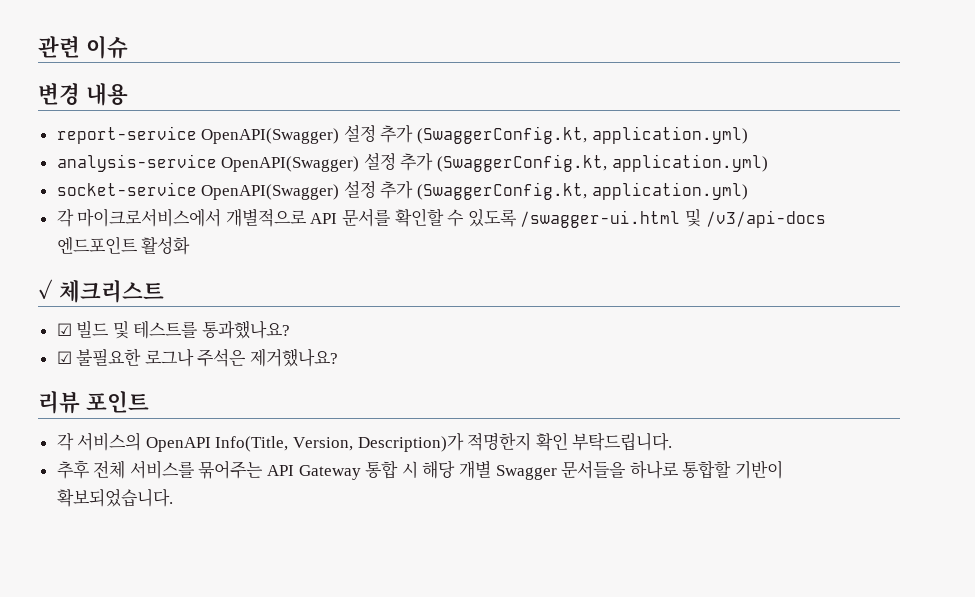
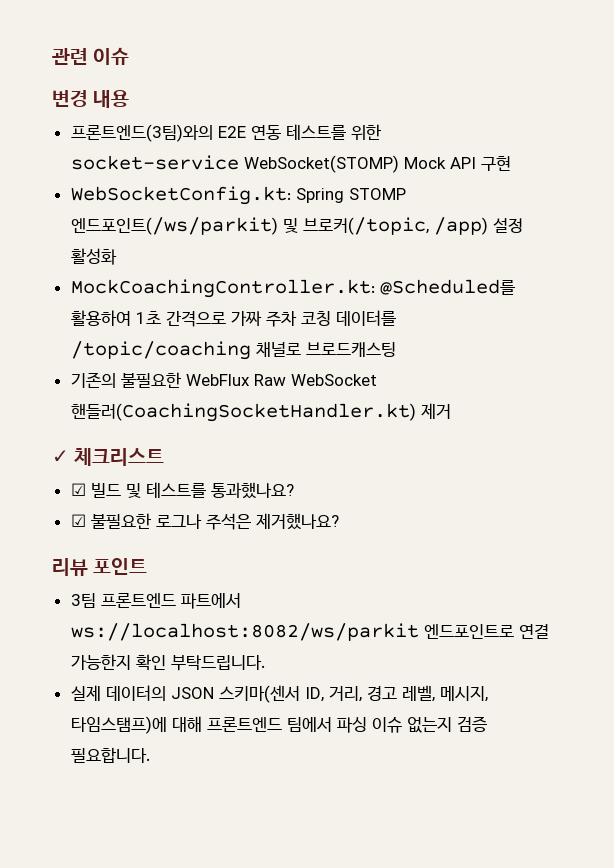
[56,124,748,144] [56,152,768,172] [56,180,748,200] [56,208,826,228] [56,236,191,255] report-service OpenAPI(Swagger) 설정 추가 (SwaggerConfig.kt, application.yml) // analysis-service OpenAPI(Swagger) 설정 추가 (SwaggerConfig.kt, application.yml) // socket-service OpenAPI(Swagger) 설정 추가 (SwaggerConfig.kt, application.yml) // 각 마이크로서비스에서 개별적으로 API 문서를 확인할 수 있도록 /swagger-ui.html 및 /v3/api-docs 엔드포인트 활성화 -> [70,124,381,142] [70,155,511,173] [70,186,406,205] [70,217,523,235] [70,248,117,265] [70,279,515,298] [70,310,396,327] [70,341,396,360] [70,372,377,388] [70,403,451,422] 프론트엔드(3팀)와의 E2E 연동 테스트를 위한 socket-service WebSocket(STOMP) Mock API 구현 // WebSocketConfig.kt: Spring STOMP 엔드포인트(/ws/parkit) 및 브로커(/topic, /app) 설정 활성화 // MockCoachingController.kt: @Scheduled를 활용하여 1초 간격으로 가짜 주차 코칭 데이터를 /topic/coaching 채널로 브로드캐스팅 // 기존의 불필요한 WebFlux Raw WebSocket 핸들러(CoachingSocketHandler.kt) 제거
[56,432,673,452] [56,460,783,480] [56,489,173,507] 각 서비스의 OpenAPI Info(Title, Version, Description)가 적명한지 확인 부탁드립니다. // 추후 전체 서비스를 묶어주는 API Gateway 통합 시 해당 개별 Swagger 문서들을 하나로 통합할 기반이 확보되었습니다. -> [70,593,241,609] [70,623,549,641] [70,654,265,671] [70,685,488,703] [70,716,487,734] [70,747,150,763] 3팀 프론트엔드 파트에서 ws://localhost:8082/ws/parkit 엔드포인트로 연결 가능한지 확인 부탁드립니다. // 실제 데이터의 JSON 스키마(센서 ID, 거리, 경고 레벨, 메시지, 타임스탬프)에 대해 프론트엔드 팀에서 파싱 이슈 없는지 검증 필요합니다.

